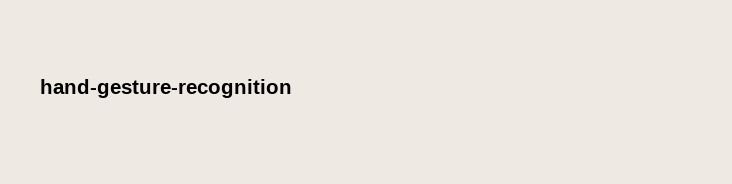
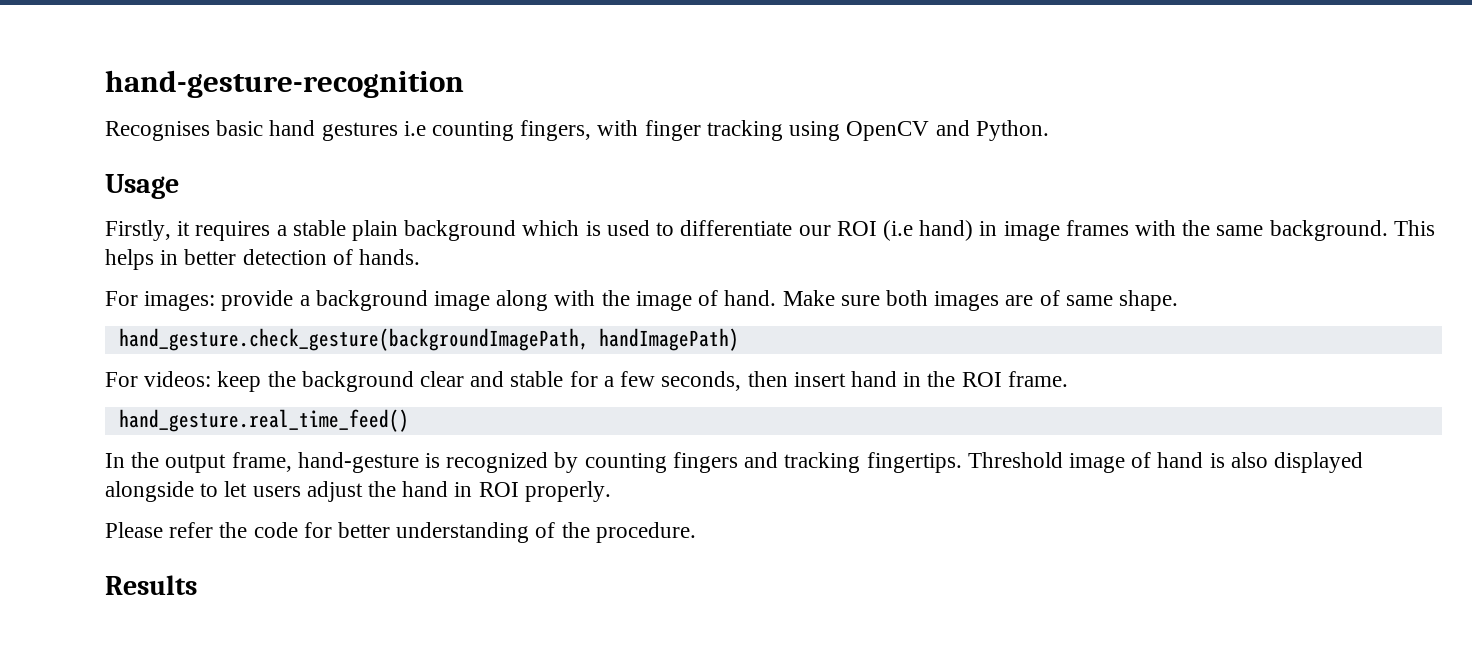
(292, 88) none -> [105,120,1049,141] [105,174,179,199] [105,220,1435,241] [105,249,421,270] [105,290,1178,311] [118,328,739,351] [105,371,1068,392] [118,409,409,432] [105,452,1363,473] [105,481,611,502] [105,522,696,543] [105,575,197,595] // Recognises basic hand gestures i.e counting fingers, with finger tracking using OpenCV and Python. // Usage // Firstly, it requires a stable plain background which is used to differentiate our ROI (i.e hand) in image frames with the same background. This helps in better detection of hands. // For images: provide a background image along with the image of hand. Make sure both images are of same shape. // hand_gesture.check_gesture(backgroundImagePath, handImagePath) // For videos: keep the background clear and stable for a few seconds, then insert hand in the ROI frame. // hand_gesture.real_time_feed() // In the output frame, hand-gesture is recognized by counting fingers and tracking fingertips. Threshold image of hand is also displayed alongside to let users adjust the hand in ROI properly. // Please refer the code for better understanding of the procedure. // Results

